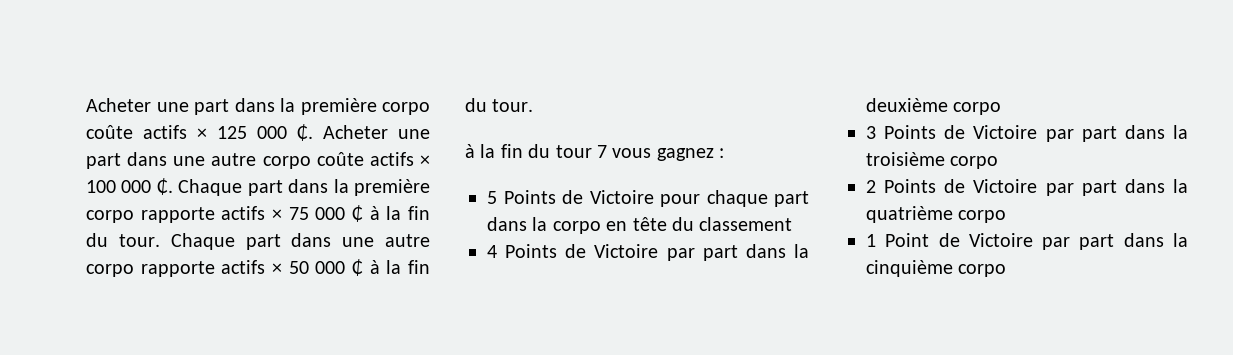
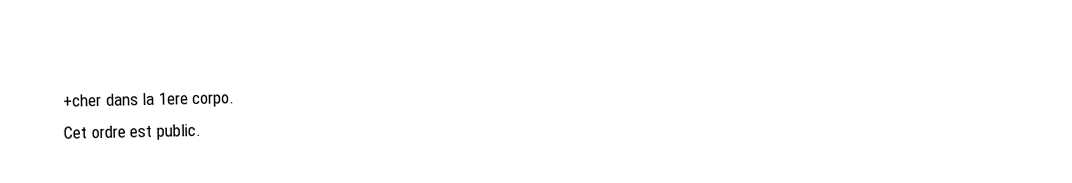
[86,98,430,115] [86,124,430,141] [86,152,430,169] [86,178,430,196] [86,205,430,223] [86,233,430,250] [86,259,430,277] [465,98,534,112] [465,144,725,161] [487,190,809,207] [487,217,793,234] [487,244,809,261] [866,98,1002,115] [866,125,1188,142] [866,152,999,169] [866,179,1188,196] [866,206,1007,223] [866,233,1188,250] [866,260,1007,277] Acheter une part dans la première corpo coûte actifs × 125 000 ₵. Acheter une part dans une autre corpo coûte actifs × 100 000 ₵. Chaque part dans la première corpo rapporte actifs × 75 000 ₵ à la fin du tour. Chaque part dans une autre corpo rapporte actifs × 50 000 ₵ à la fin du tour. // à la fin du tour 7 vous gagnez : // 5 Points de Victoire pour chaque part dans la corpo en tête du classement // 4 Points de Victoire par part dans la deuxième corpo // 3 Points de Victoire par part dans la troisième corpo // 2 Points de Victoire par part dans la quatrième corpo // 1 Point de Victoire par part dans la cinquième corpo -> [62,92,236,108] [63,123,201,140] +cher dans la 1ere corpo. // Cet ordre est public.

